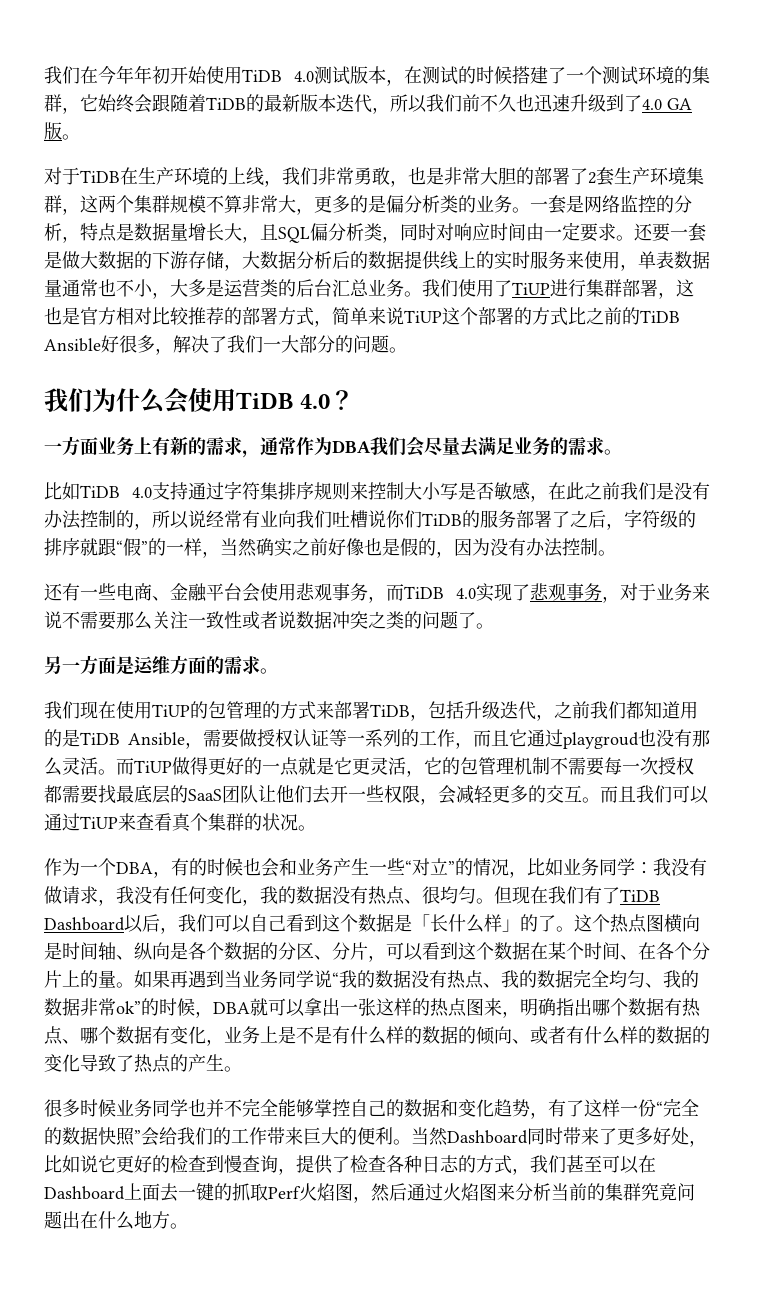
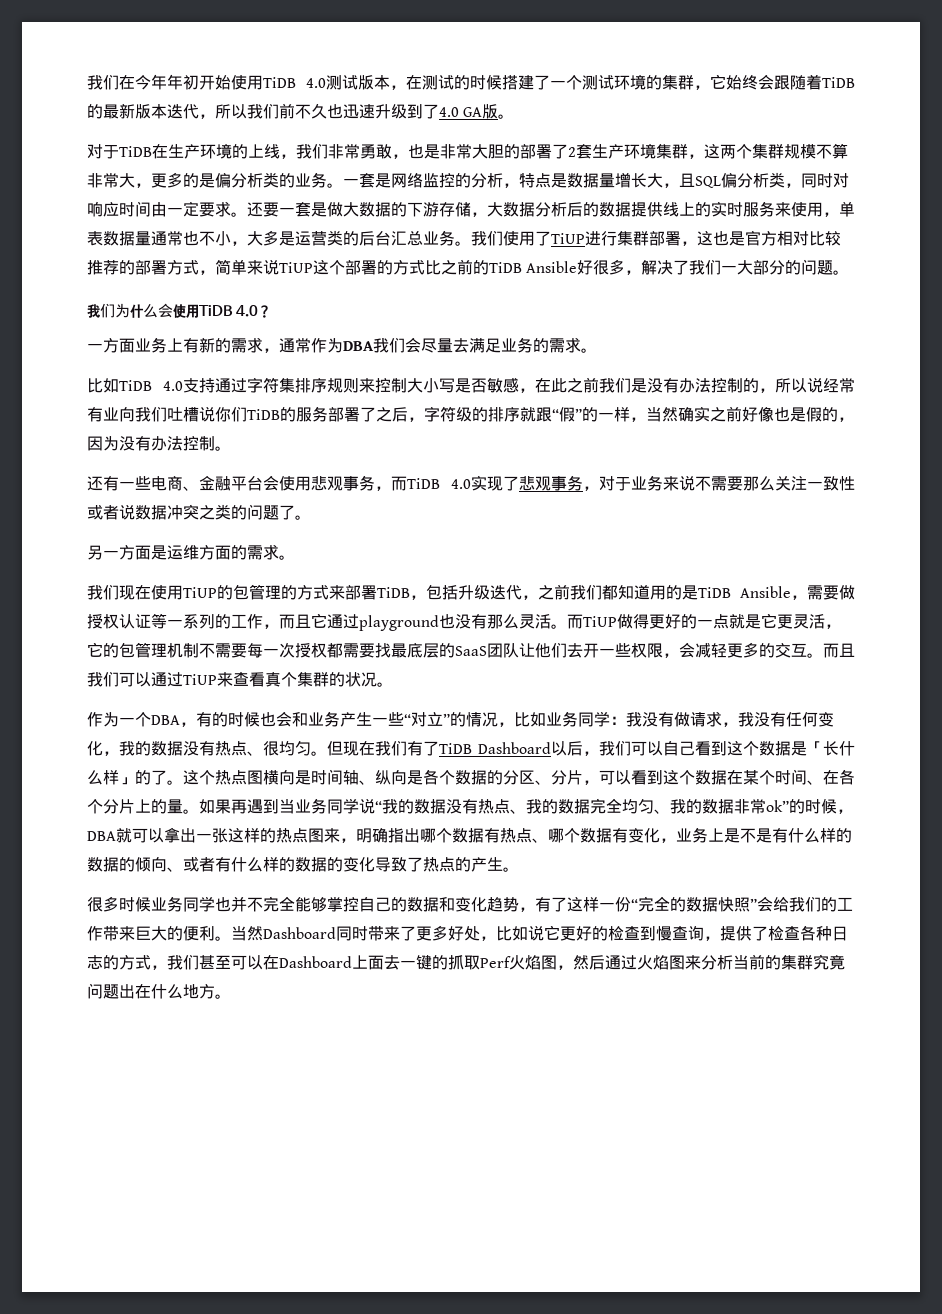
[563,732,639,749] playgroud -> [359,615,439,631] playground

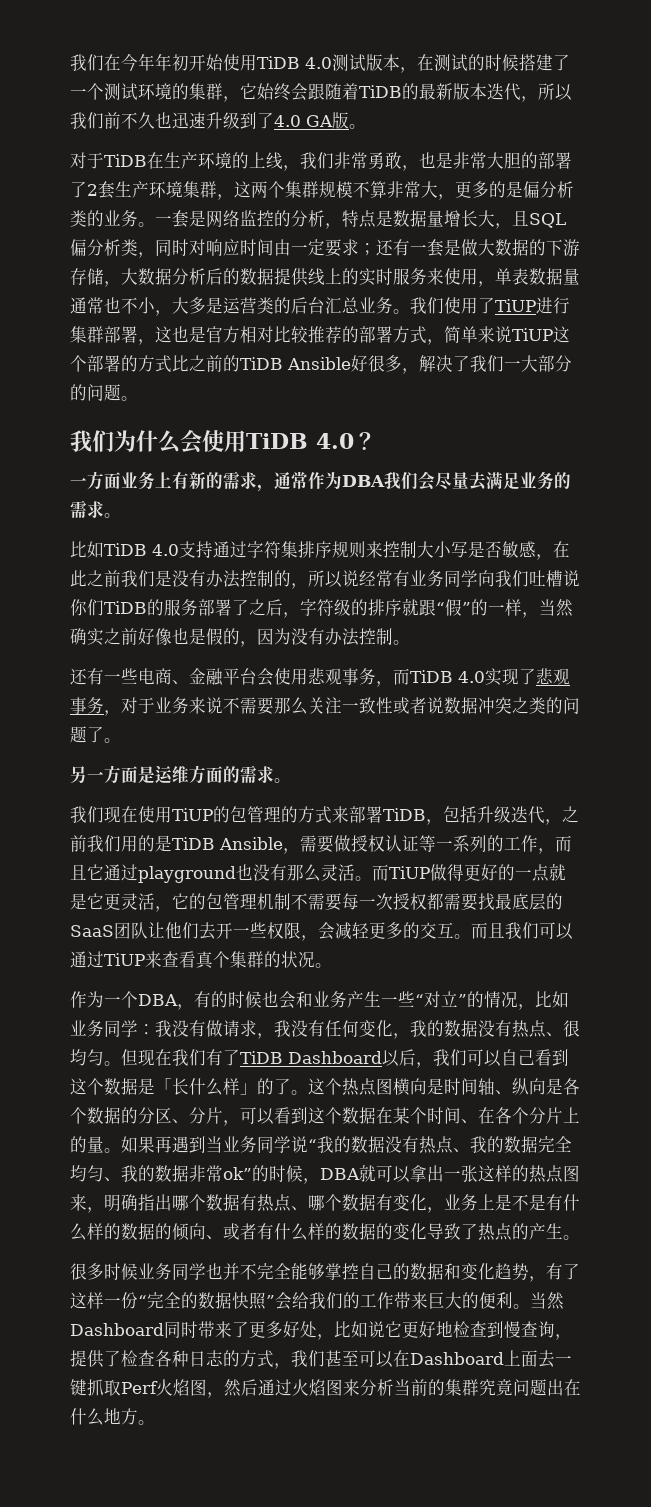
[231,202,279,217] 。还要 -> [359,239,410,256] ；还有
(119, 414) none -> [427,570,478,587] 务同学
[602,585,650,600] 都知道 -> (121, 843) none
[592,926,608,941] 的 -> [436,1321,453,1338] 地
[432,955,448,970] 的 -> (87, 1387) none

